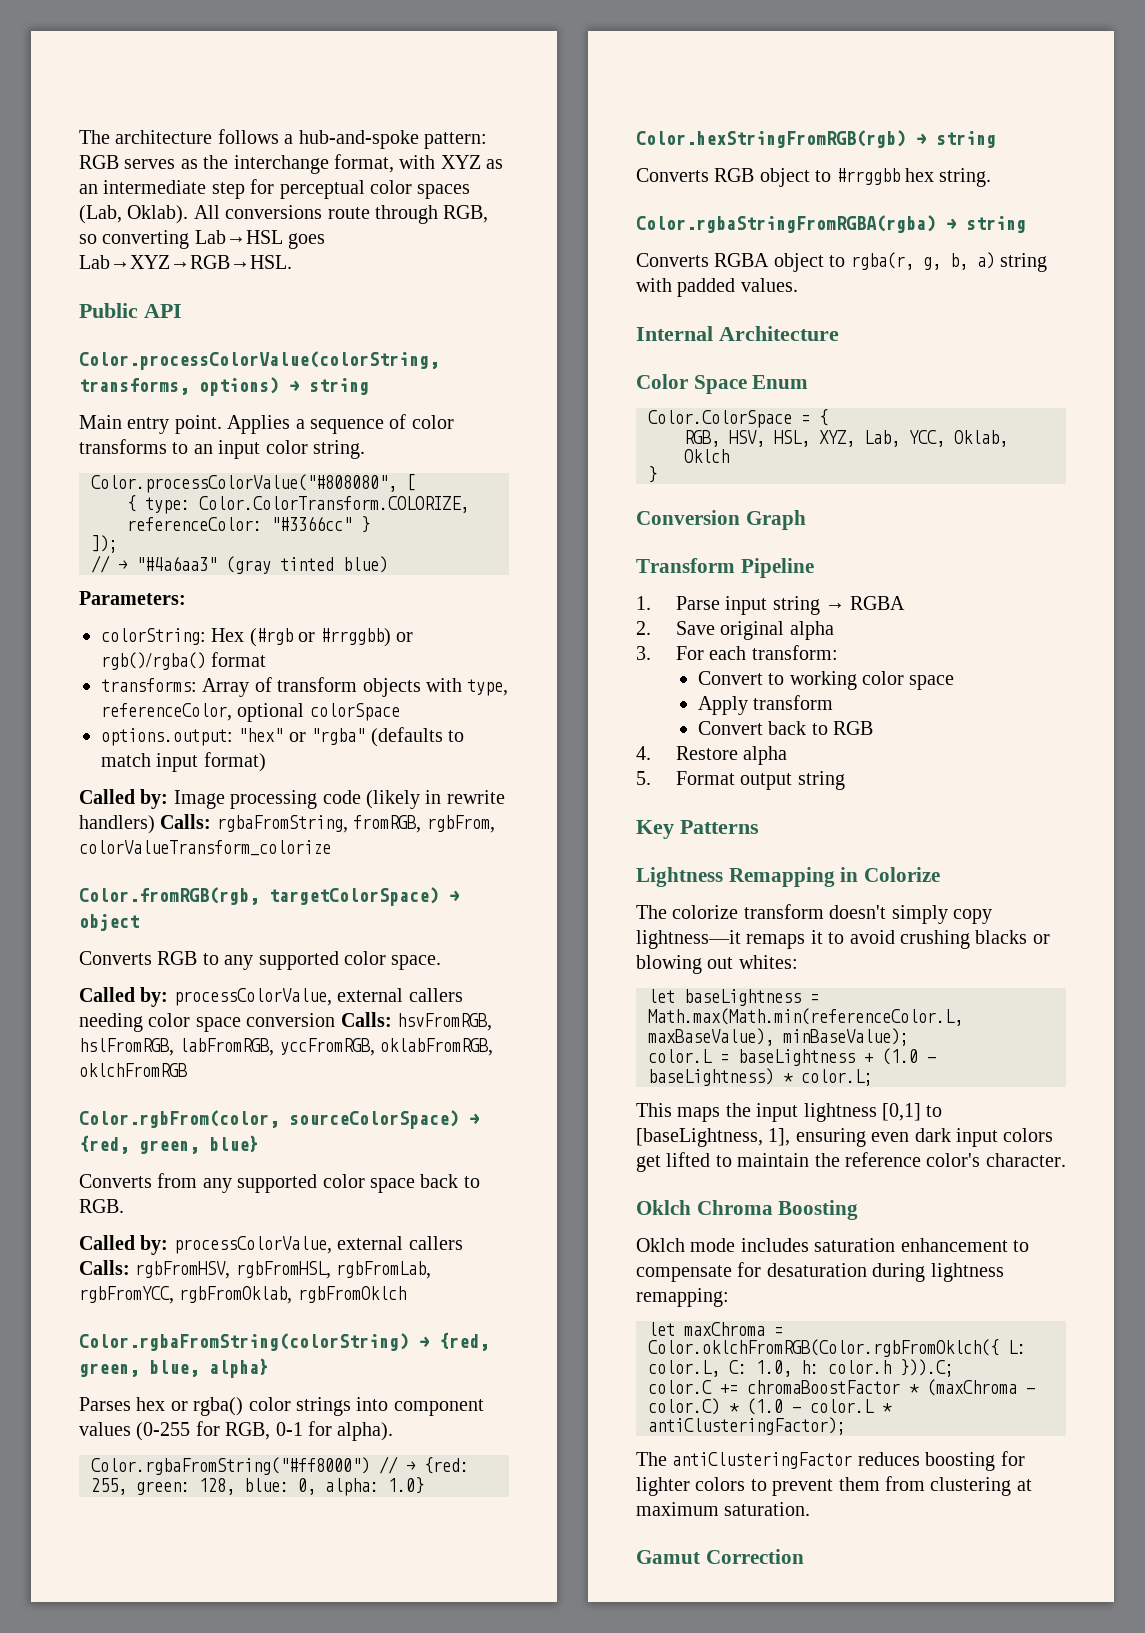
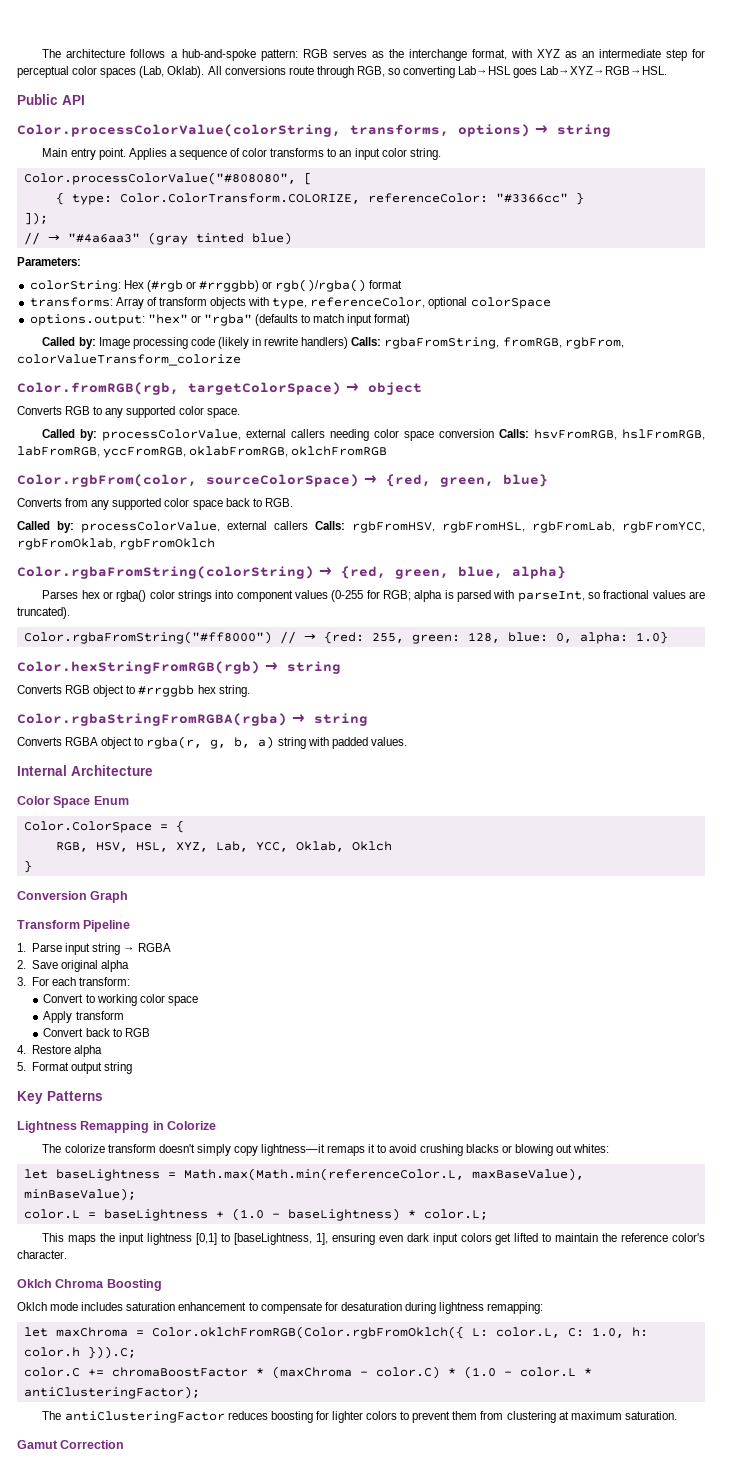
[225,1421,394,1441] RGB, 0-1 for alpha). -> [383,590,705,602] [17,607,70,619] RGB; alpha is parsed with parseInt, so fractional values are truncated).

